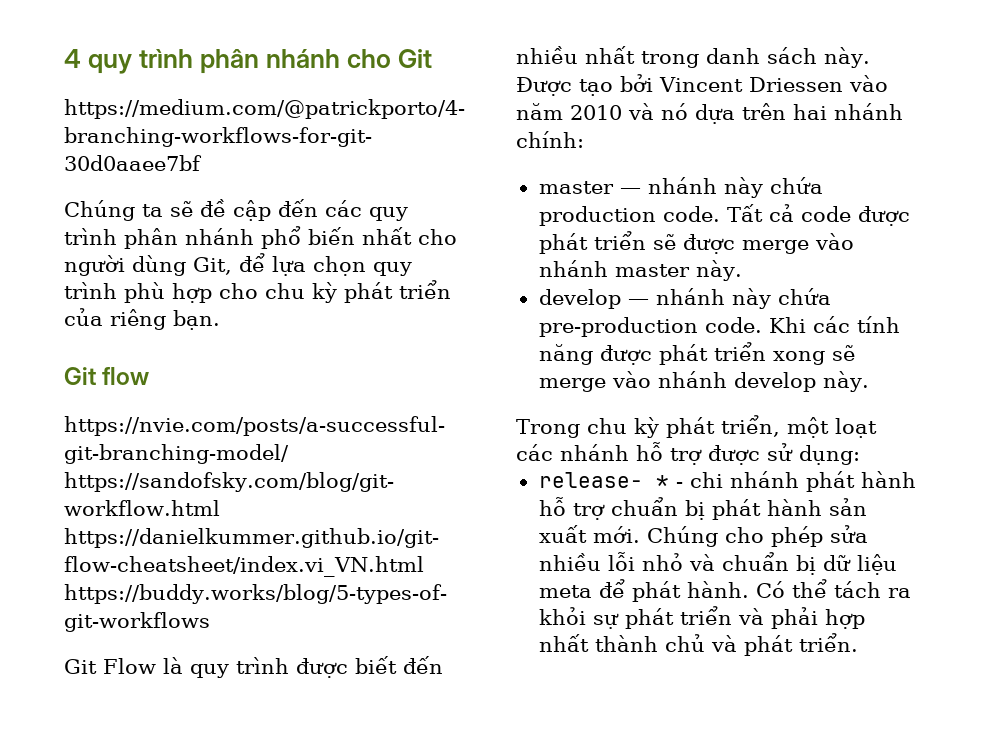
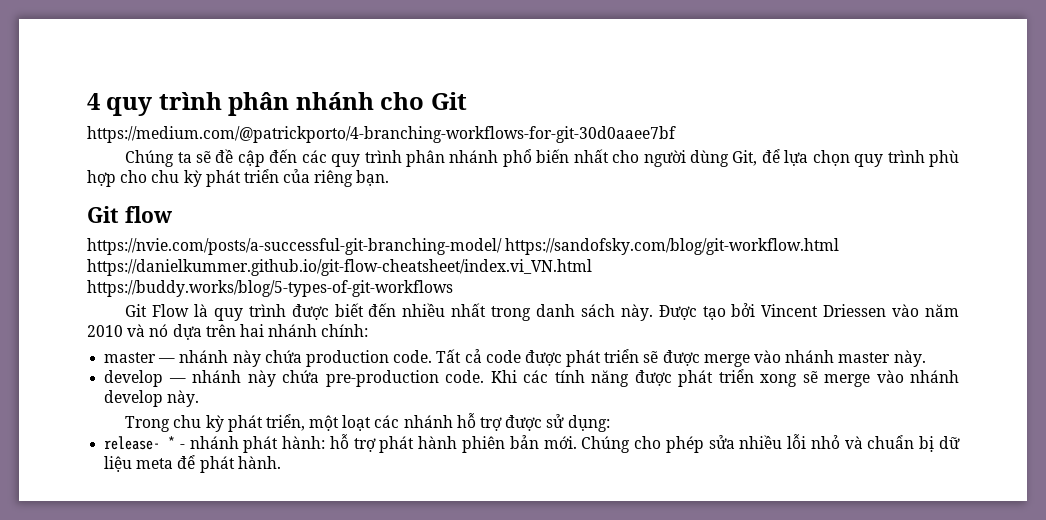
[689,472,723,488] chi -> (185, 446) none
[860,471,916,488] [538,497,867,520] [538,525,587,543] hành hỗ trợ chuẩn bị phát hành sản xuất -> [282,434,539,453] hành: hỗ trợ phát hành phiên bản
[755,579,911,598] [538,606,865,629] [538,633,858,656] Có thể tách ra khỏi sự phát triển và phải hợp nhất thành chủ và phát triển. -> (281, 462) none

